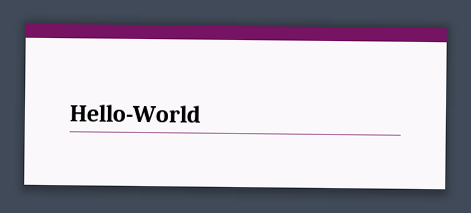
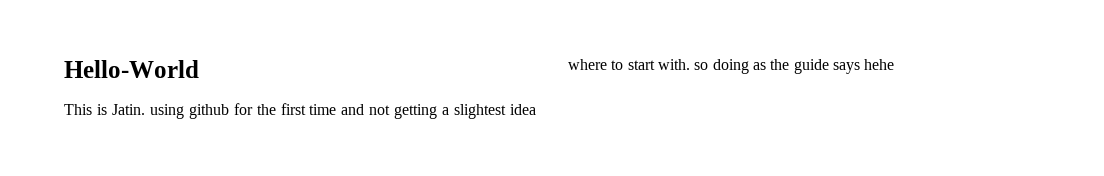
(202, 113) none -> [64,103,536,119] [568,59,895,74] // This is Jatin. using github for the first time and not getting a slightest idea where to start with. so doing as the guide says hehe

